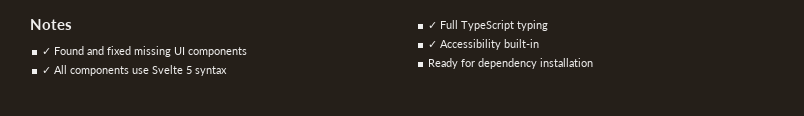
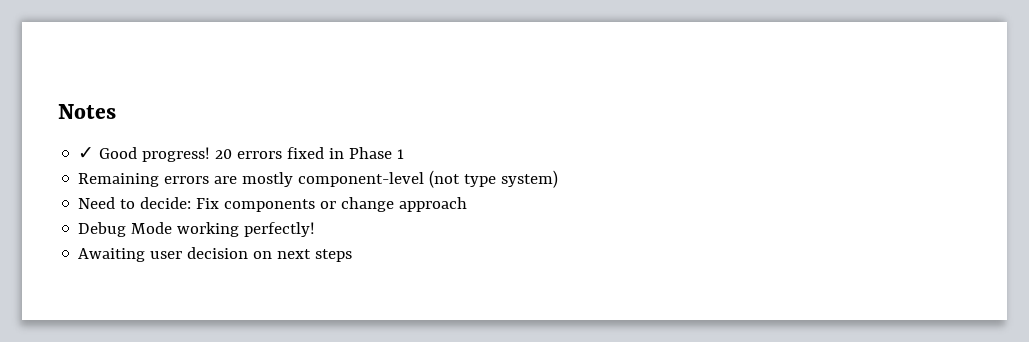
[54,46,248,57] [42,65,228,76] [428,20,549,31] [428,39,540,50] [428,58,594,69] Found and fixed missing UI components // ✓ All components use Svelte 5 syntax // ✓ Full TypeScript typing // ✓ Accessibility built-in // Ready for dependency installation -> [99,147,405,162] [78,170,559,188] [78,197,468,212] [78,222,316,237] [78,247,353,262] Good progress! 20 errors fixed in Phase 1 // Remaining errors are mostly component-level (not type system) // Need to decide: Fix components or change approach // Debug Mode working perfectly! // Awaiting user decision on next steps

